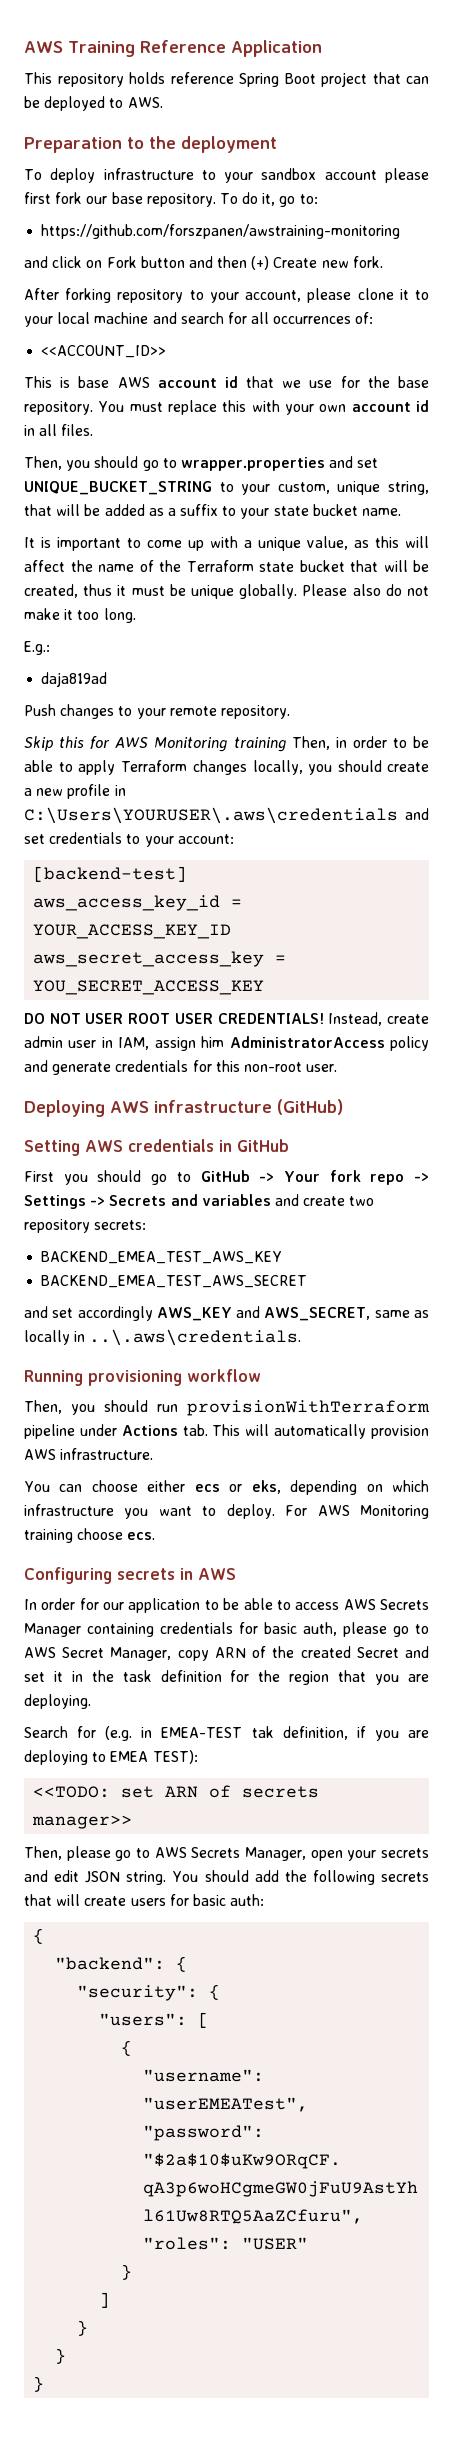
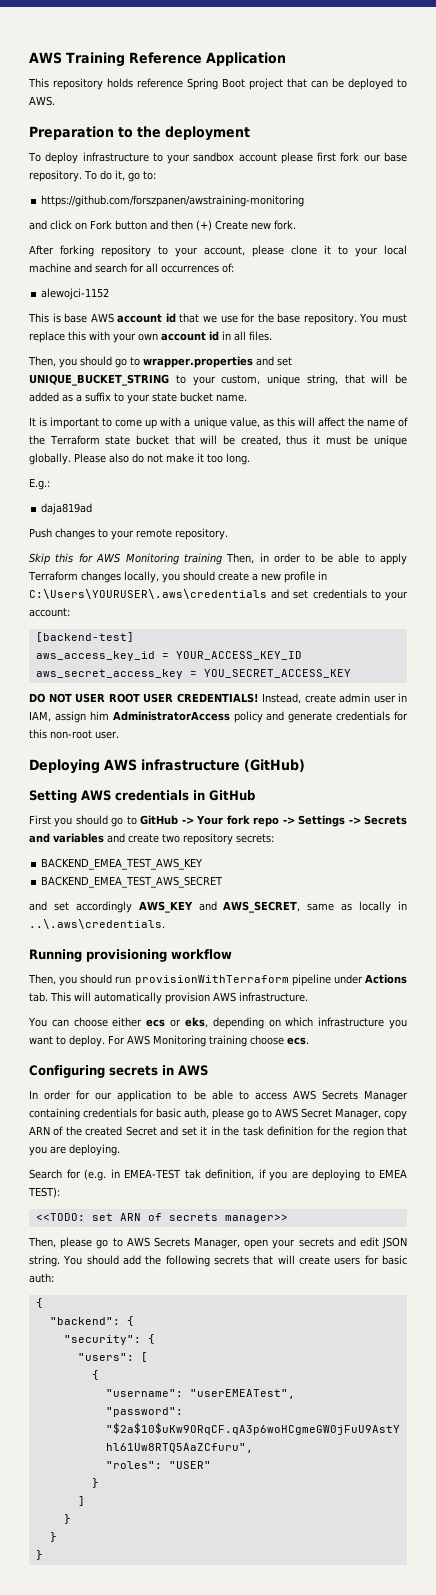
[41,345,167,358] <<ACCOUNT_ID>> -> [41,288,110,300] alewojci-1152

